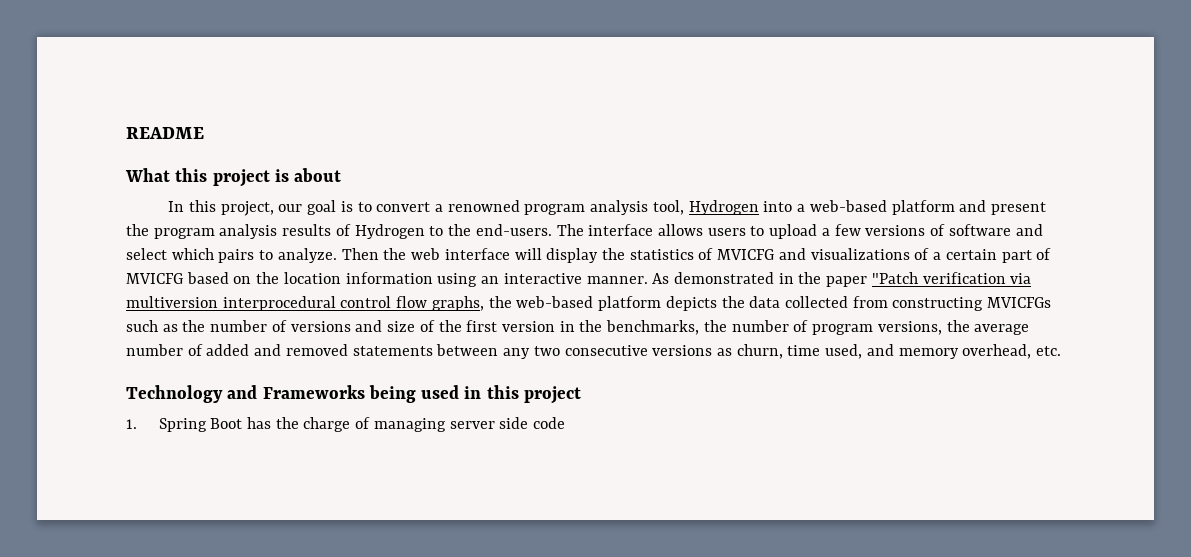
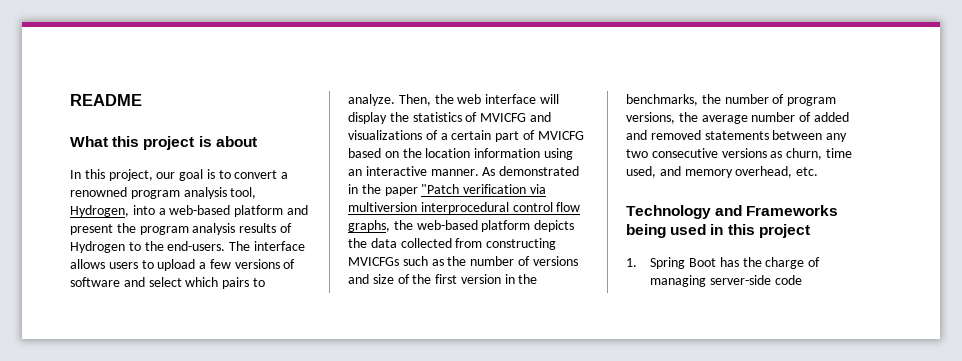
[688,200,759,215] Hydrogen -> [70,205,129,217] Hydrogen,
[341,248,379,260] Then -> [398,94,431,106] Then,
[449,417,529,429] server side -> [710,275,772,285] server-side

